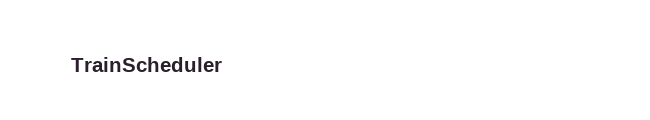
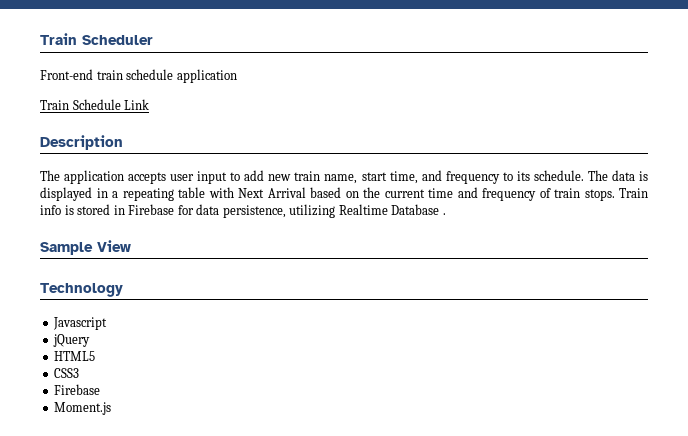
[71,57,222,72] TrainScheduler -> [40,33,153,45] [40,69,237,83] [40,99,150,110] [40,135,123,150] [40,170,648,184] [40,187,648,201] [40,204,446,218] [40,240,131,255] [40,283,123,297] [53,317,108,330] [53,334,91,347] [54,351,96,361] [54,368,80,378] [54,384,101,395] [54,402,112,415] Train Scheduler // Front-end train schedule application // Train Schedule Link // Description // The application accepts user input to add new train name, start time, and frequency to its schedule. The data is displayed in a repeating table with Next Arrival based on the current time and frequency of train stops. Train info is stored in Firebase for data persistence, utilizing Realtime Database . // Sample View // Technology // Javascript // jQuery // HTML5 // CSS3 // Firebase // Moment.js

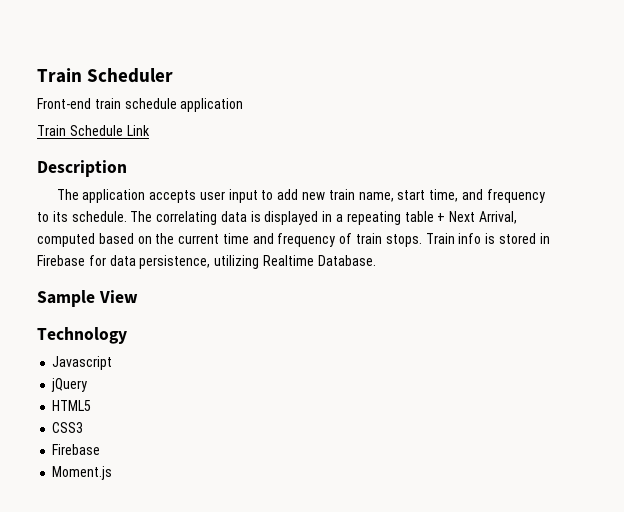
(608, 175) none -> [156,211,218,225] correlating
[208,187,306,198] with Next Arrival -> [437,211,517,224] [37,233,95,247] + Next Arrival, computed
[391,204,446,215] Database . -> [317,255,376,266] Database.

